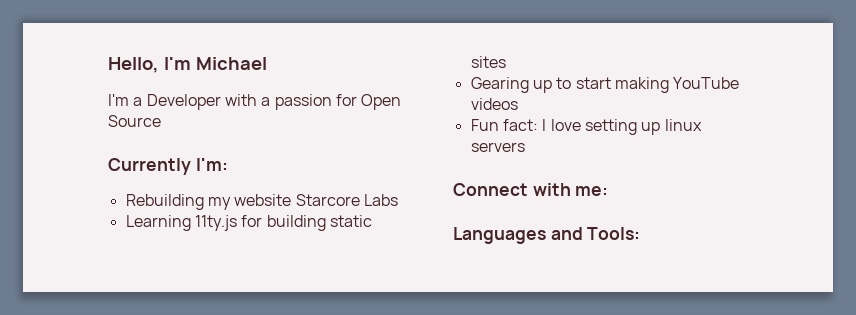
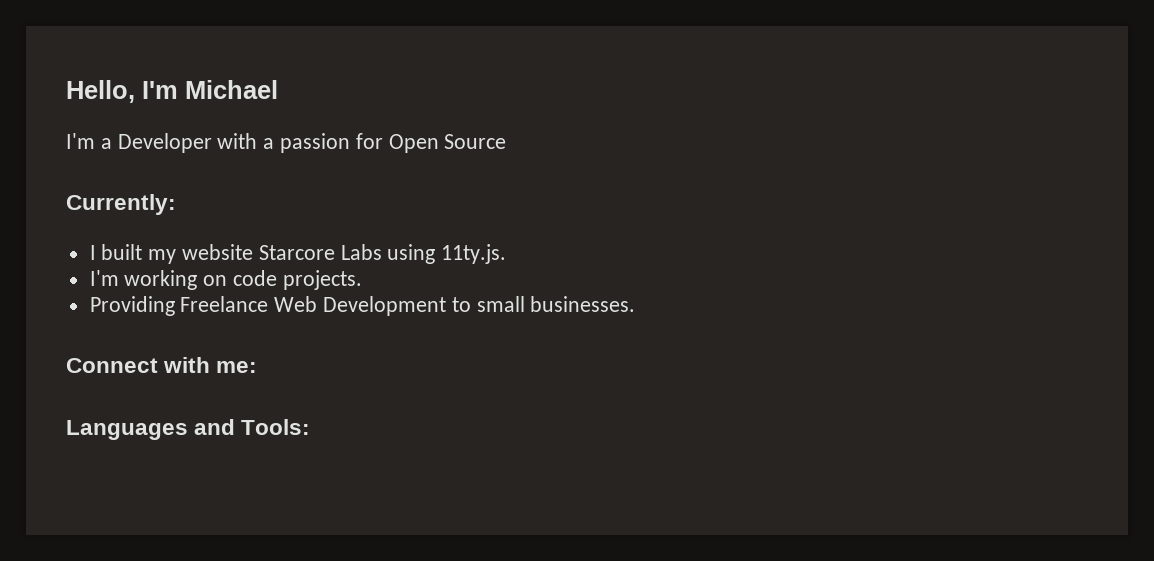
[108,158,228,175] [125,194,204,210] Currently I'm: // Rebuilding -> [66,194,176,215] [89,244,143,260] Currently: // I built
[125,215,372,231] [470,56,506,68] [470,77,740,93] [470,98,518,110] [470,119,702,135] [470,142,525,152] // Learning 11ty.js for building static sites // Gearing up to start making YouTube videos // Fun fact: I love setting up linux servers -> [387,244,507,264] [89,270,362,290] [89,296,636,316] using 11ty.js. // I'm working on code projects. // Providing Freelance Web Development to small businesses.

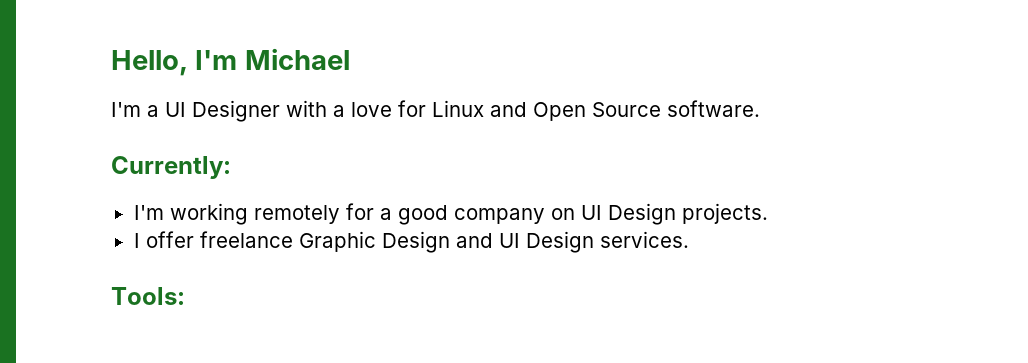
[117,133,383,153] Developer with a passion for -> [165,100,527,122] UI Designer with a love for Linux and
(507, 141) none -> [667,100,760,117] software.
[89,244,507,264] [89,270,362,290] [89,296,636,316] [66,357,258,373] [66,419,236,440] I built my website Starcore Labs using 11ty.js. // I'm working on code projects. // Providing Freelance Web Development to small businesses. // Connect with me: // Languages and -> [133,203,768,225] [133,231,689,253] I'm working remotely for a good company on UI Design projects. // I offer freelance Graphic Design and UI Design services. //

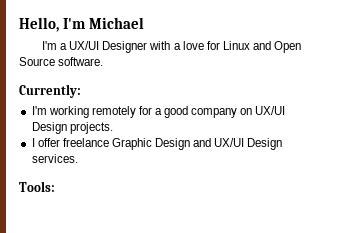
[165,102,186,117] UI -> [69,41,100,50] UX/UI
[580,205,602,220] UI -> [255,106,286,115] UX/UI
[498,233,520,248] UI -> [214,138,245,147] UX/UI

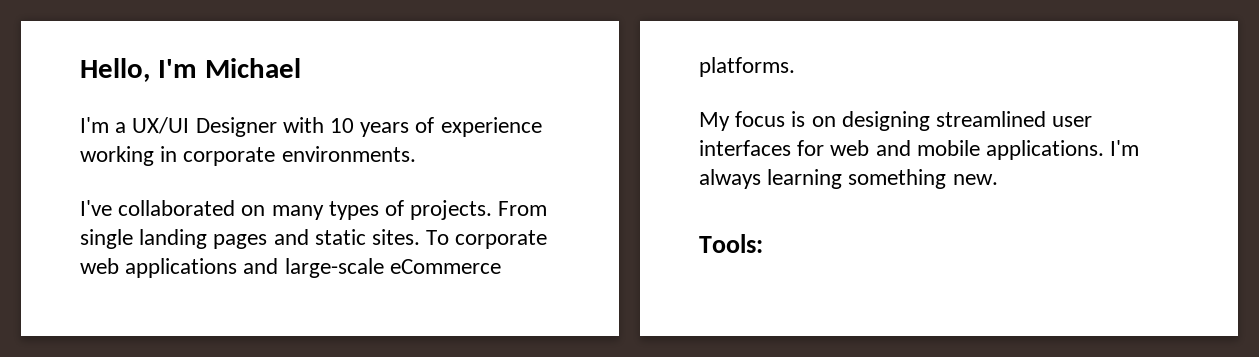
[173,41,302,53] [19,57,104,66] [19,84,81,98] [31,106,286,118] [31,122,113,134] [31,138,283,150] [31,154,78,163] a love for Linux and Open Source software. // Currently: // I'm working remotely for a good company on UX/UI Design projects. // I offer freelance Graphic Design and UX/UI Design services. -> [330,117,542,137] [80,146,416,166] [80,200,548,220] [80,229,548,249] [80,258,501,278] [699,57,795,77] [699,111,1093,131] [699,140,1140,160] [699,169,998,189] 10 years of experience working in corporate environments. // I've collaborated on many types of projects. From single landing pages and static sites. To corporate web applications and large-scale eCommerce platforms. // My focus is on designing streamlined user interfaces for web and mobile applications. I'm always learning something new.

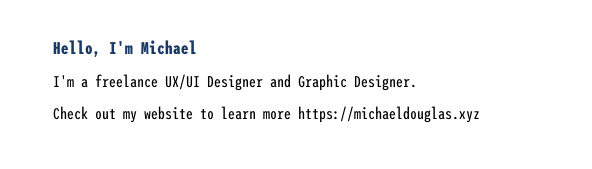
(127, 127) none -> [95,74,158,88] freelance
[282,117,542,137] [80,146,416,166] [80,200,548,220] [80,229,548,249] [80,258,501,278] [699,57,795,77] [699,111,1093,131] [699,140,1140,160] [699,169,998,189] [699,234,763,253] with 10 years of experience working in corporate environments. // I've collaborated on many types of projects. From single landing pages and static sites. To corporate web applications and large-scale eCommerce platforms. // My focus is on designing streamlined user interfaces for web and mobile applications. I'm always learning something new. // Tools: -> [270,74,417,91] [53,106,480,123] and Graphic Designer. // Check out my website to learn more https://michaeldouglas.xyz

